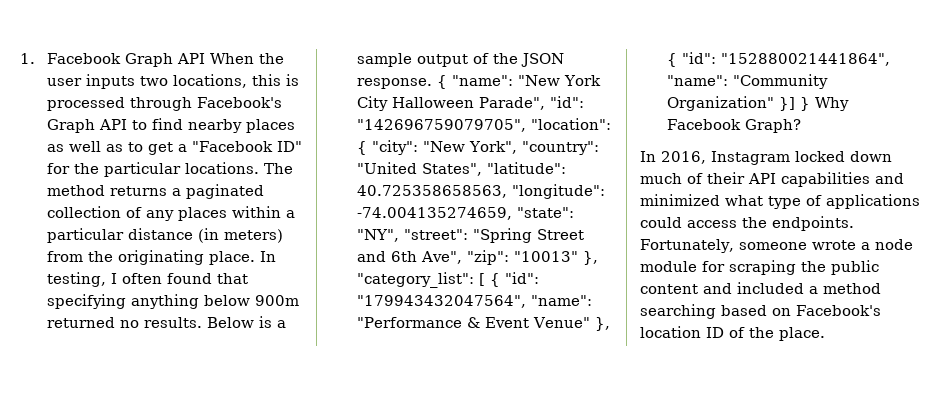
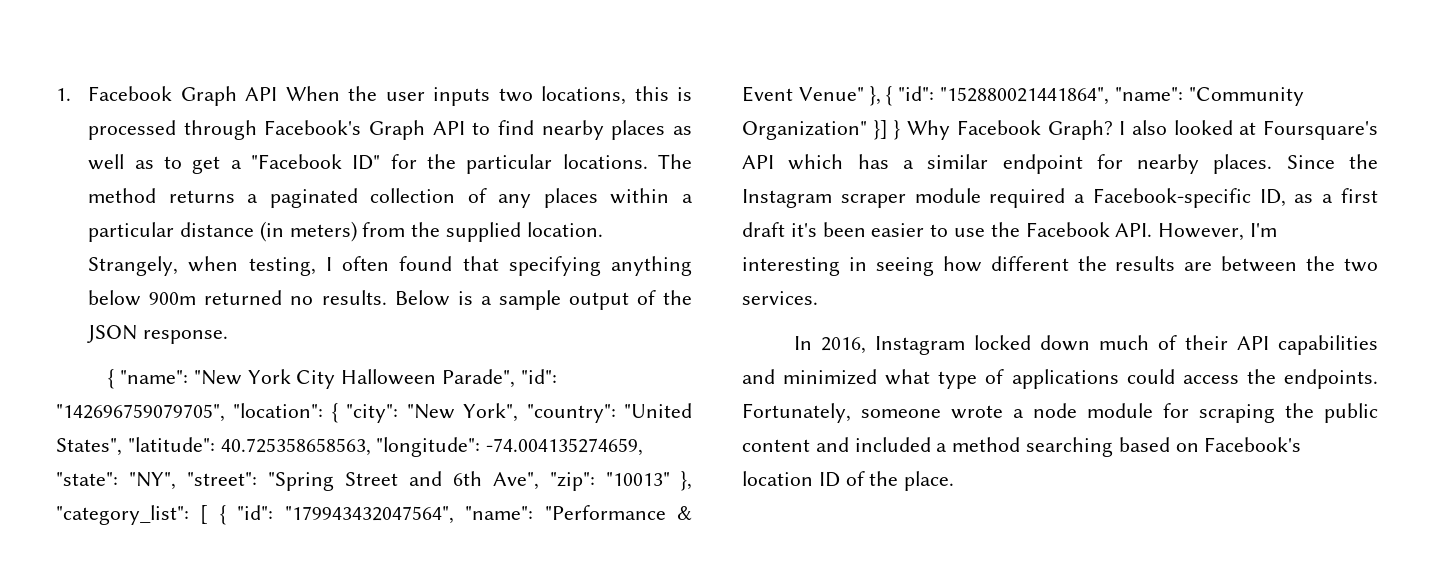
[117,250,276,265] originating place. In -> [446,222,603,242] [88,256,239,276] supplied location. Strangely, when
(432, 83) none -> (229, 337) //
(801, 126) none -> [1119,120,1378,140] [742,154,1378,174] [742,188,1378,208] [742,222,1278,241] [742,256,1378,276] [742,291,818,305] I also looked at Foursquare's API which has a similar endpoint for nearby places. Since the Instagram scraper module required a Facebook-specific ID, as a first draft it's been easier to use the Facebook API. However, I'm interesting in seeing how different the results are between the two services.

